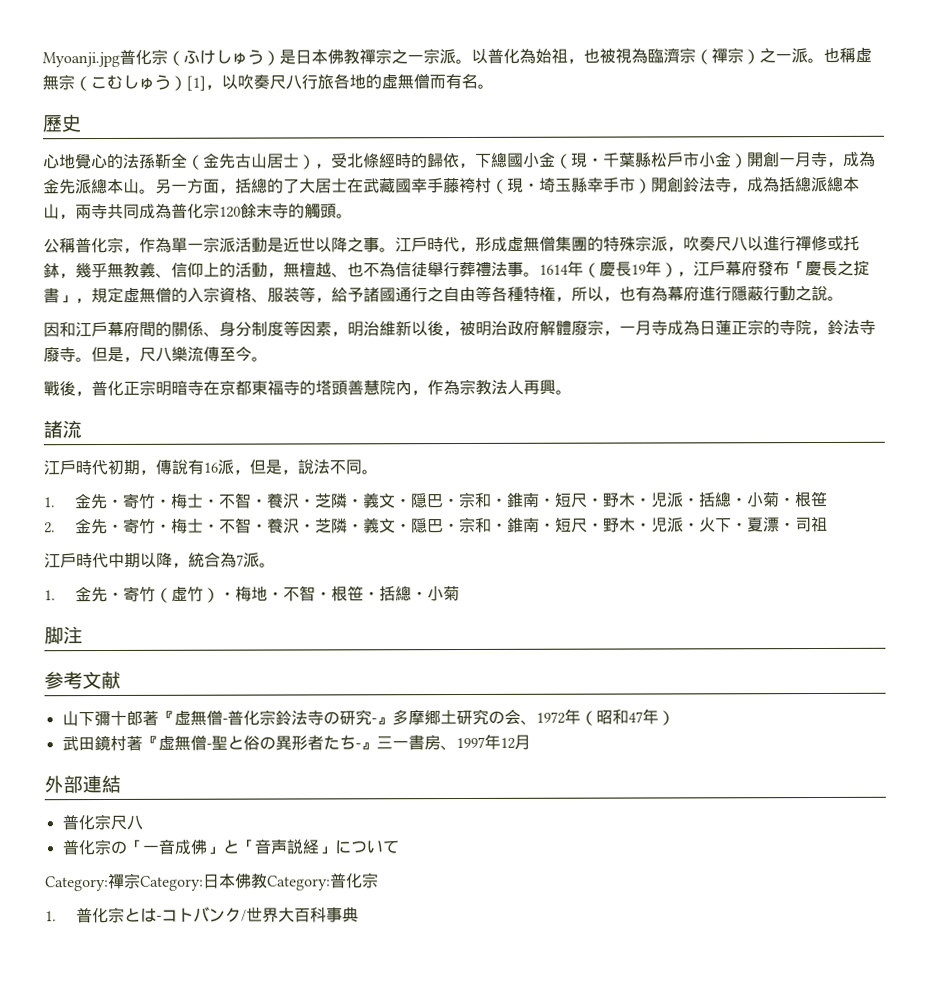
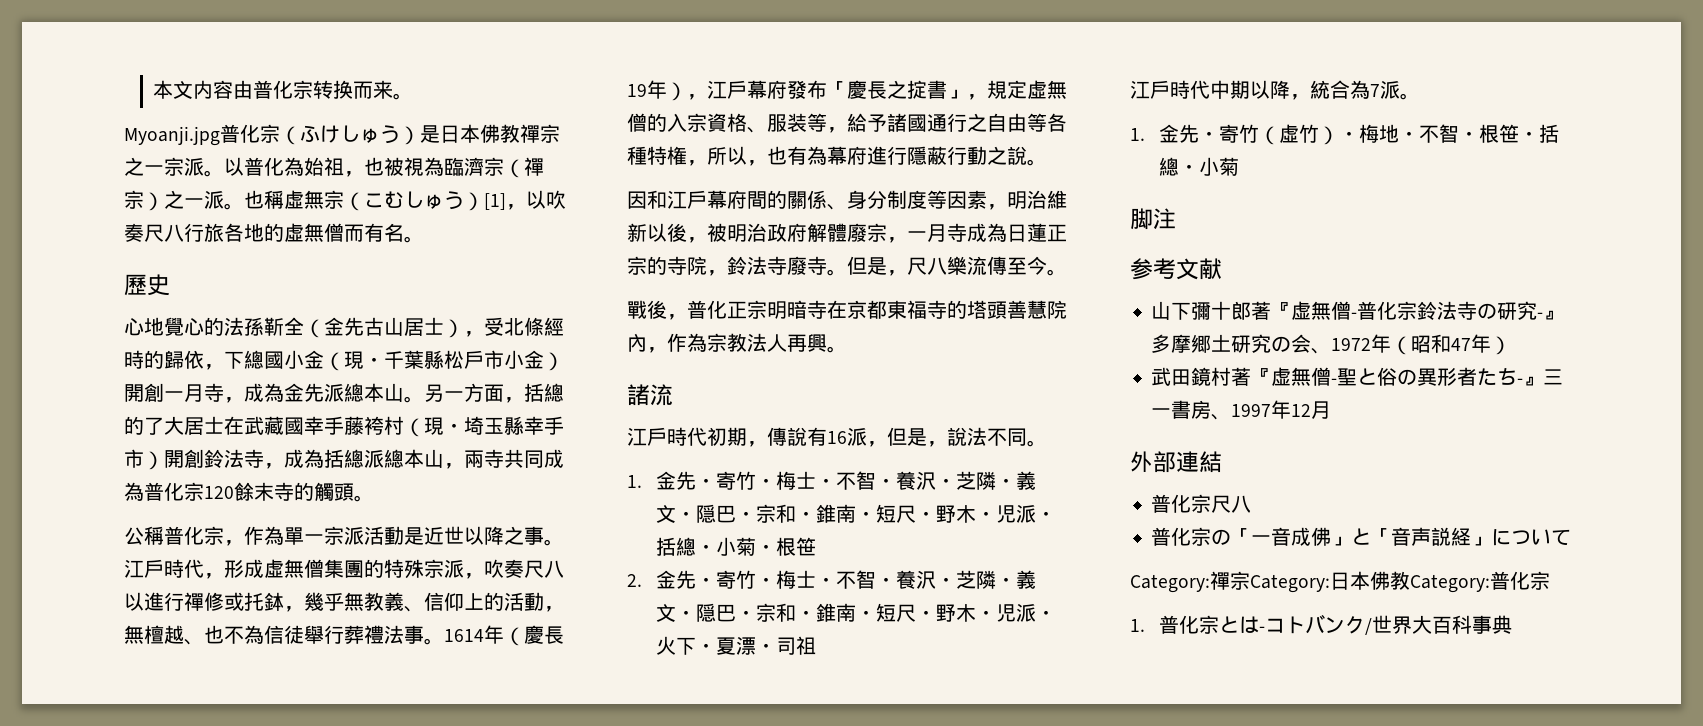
(42, 59) none -> [153,80,414,100] 本文内容由普化宗转换而来。 //

